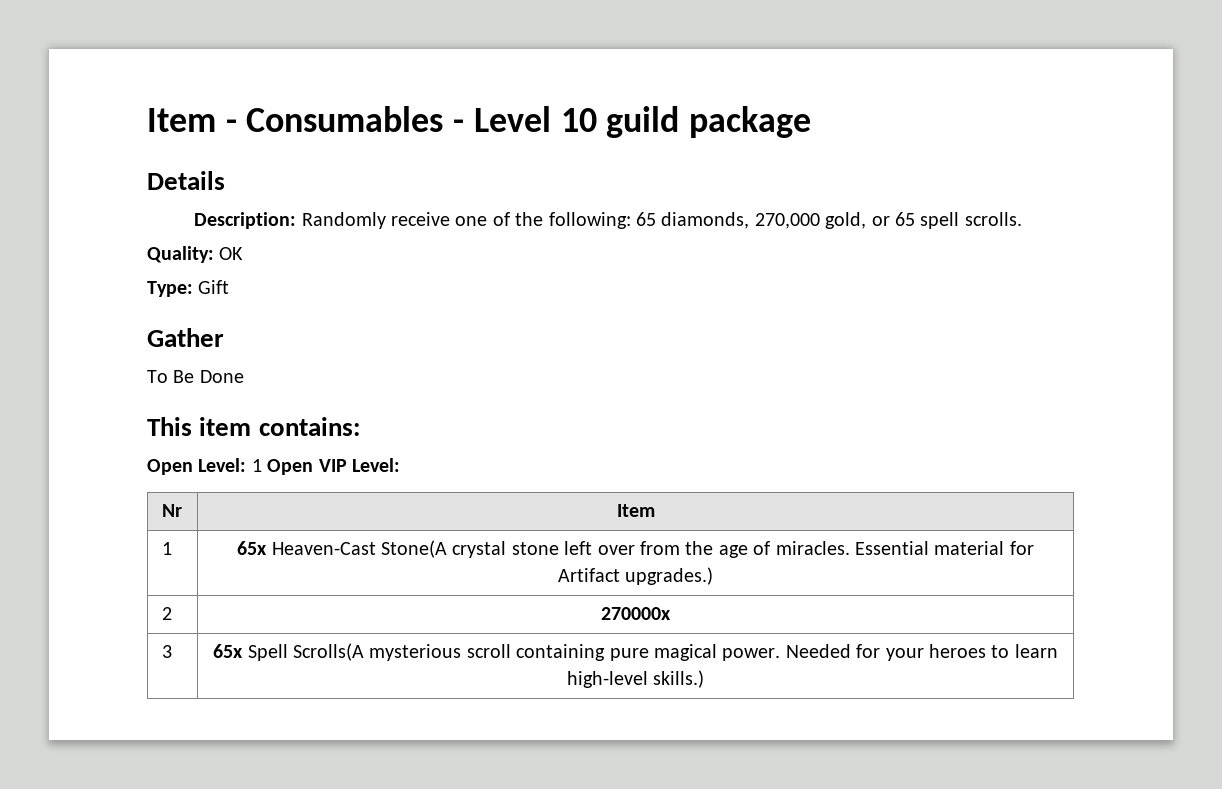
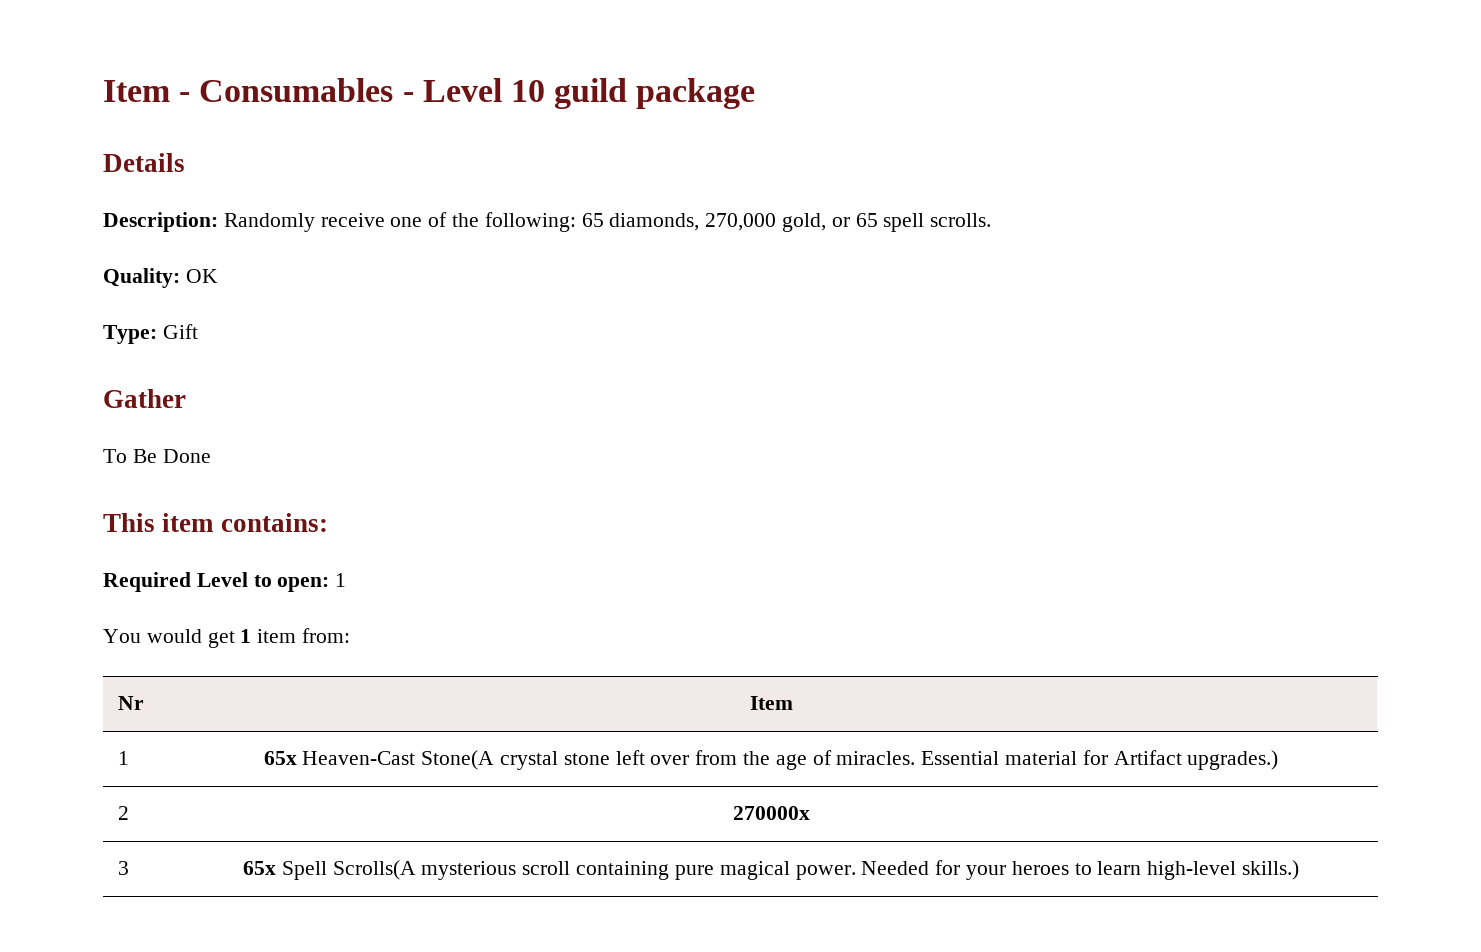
[147,458,400,475] Open Level: 1 Open VIP Level: -> [103,572,347,592] [103,628,351,648] Required Level to open: 1 // You would get 1 item from:

